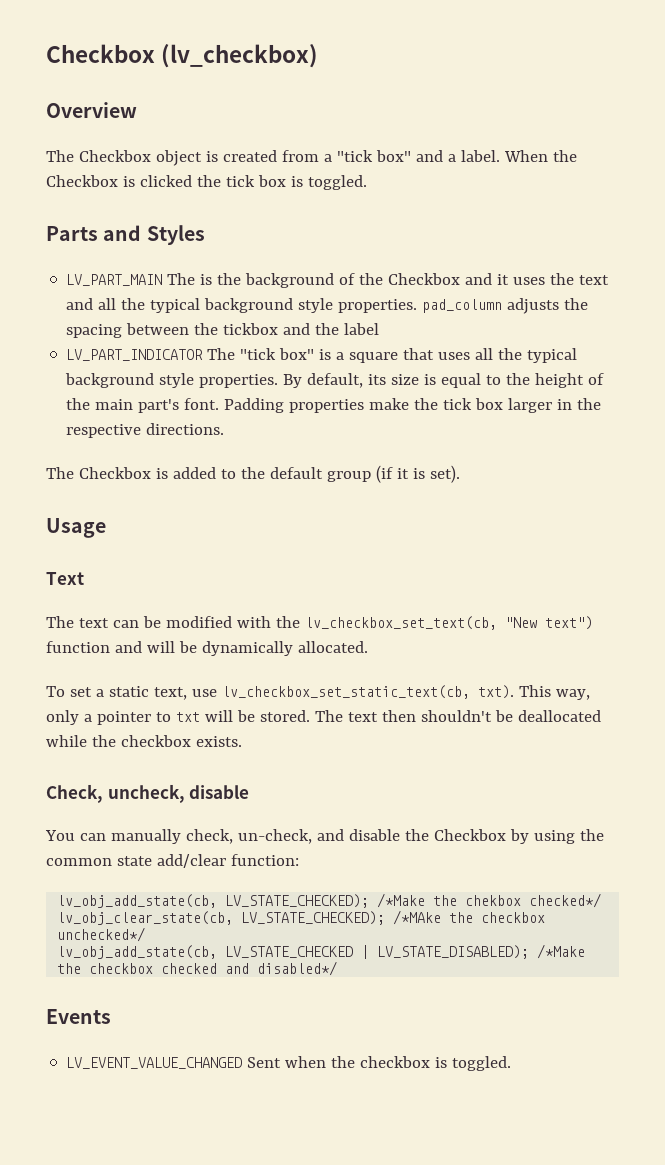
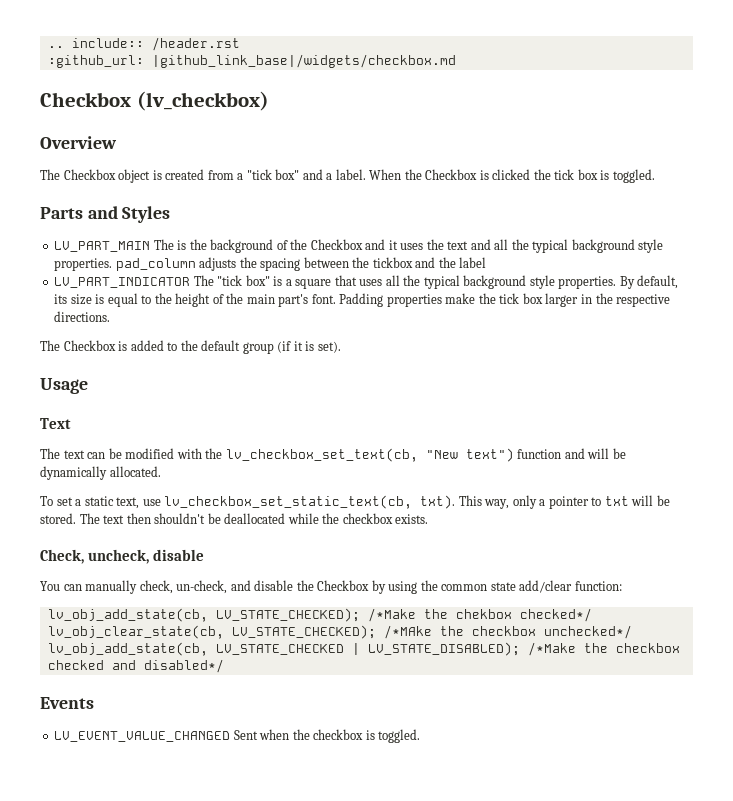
(46, 53) none -> [47,37,240,51] [47,54,456,68] .. include:: /header.rst // :github_url: |github_link_base|/widgets/checkbox.md //

